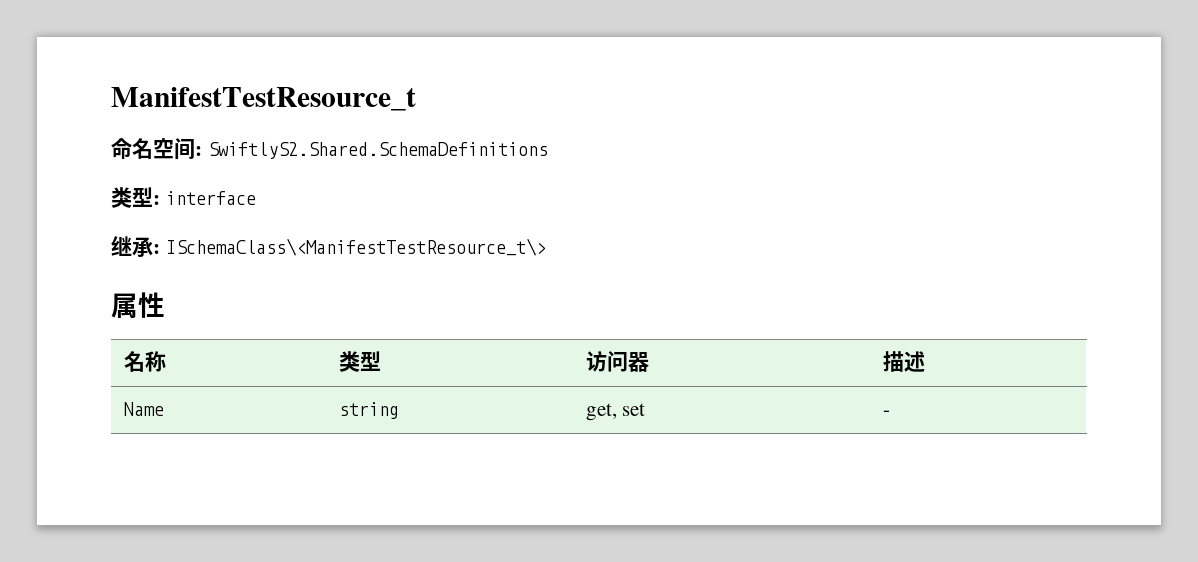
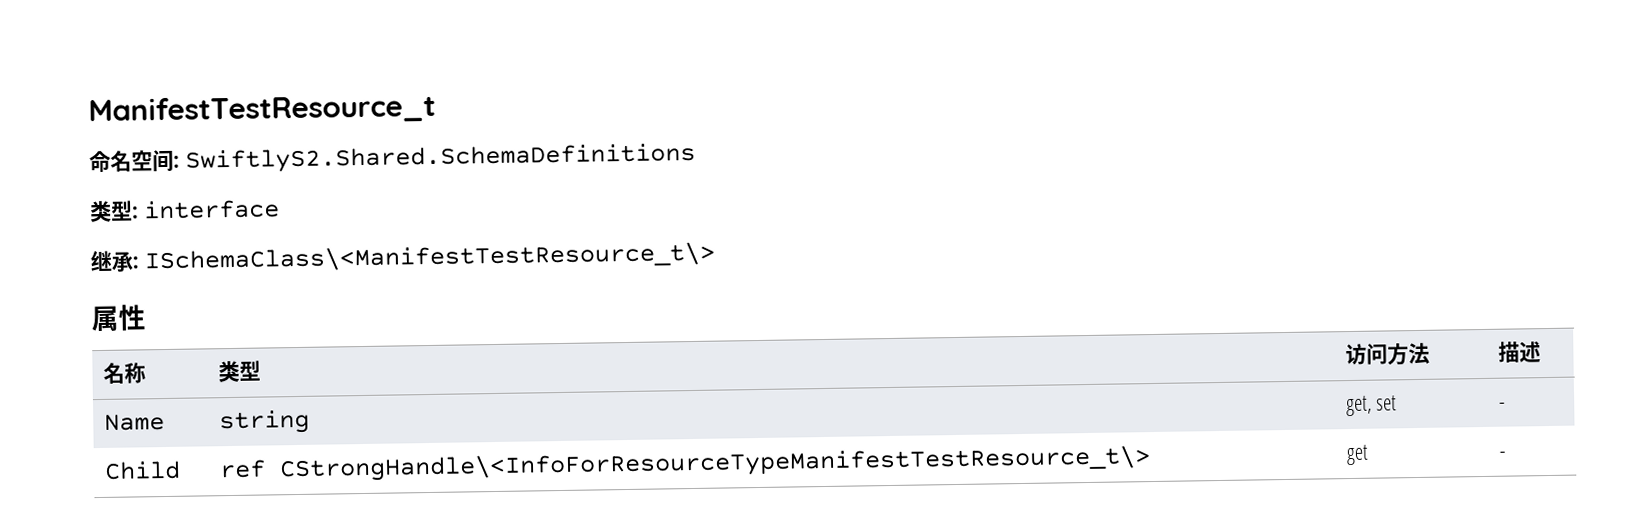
[627,352,649,372] 器 -> [1386,342,1430,366] 方法
(890, 413) none -> [103,460,181,480] [218,445,1151,483] [1345,444,1369,466] [1498,451,1505,458] // Child | ref CStrongHandle\<InfoForResourceTypeManifestTestResource_t\> | get | -

